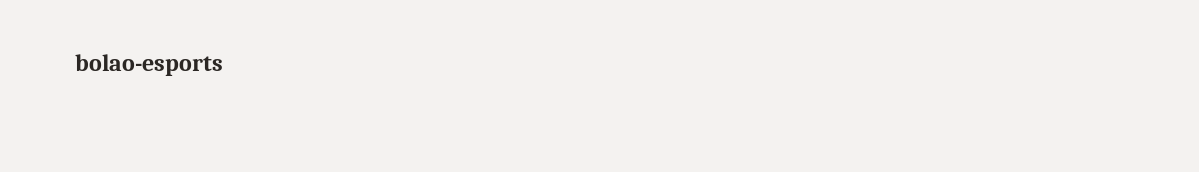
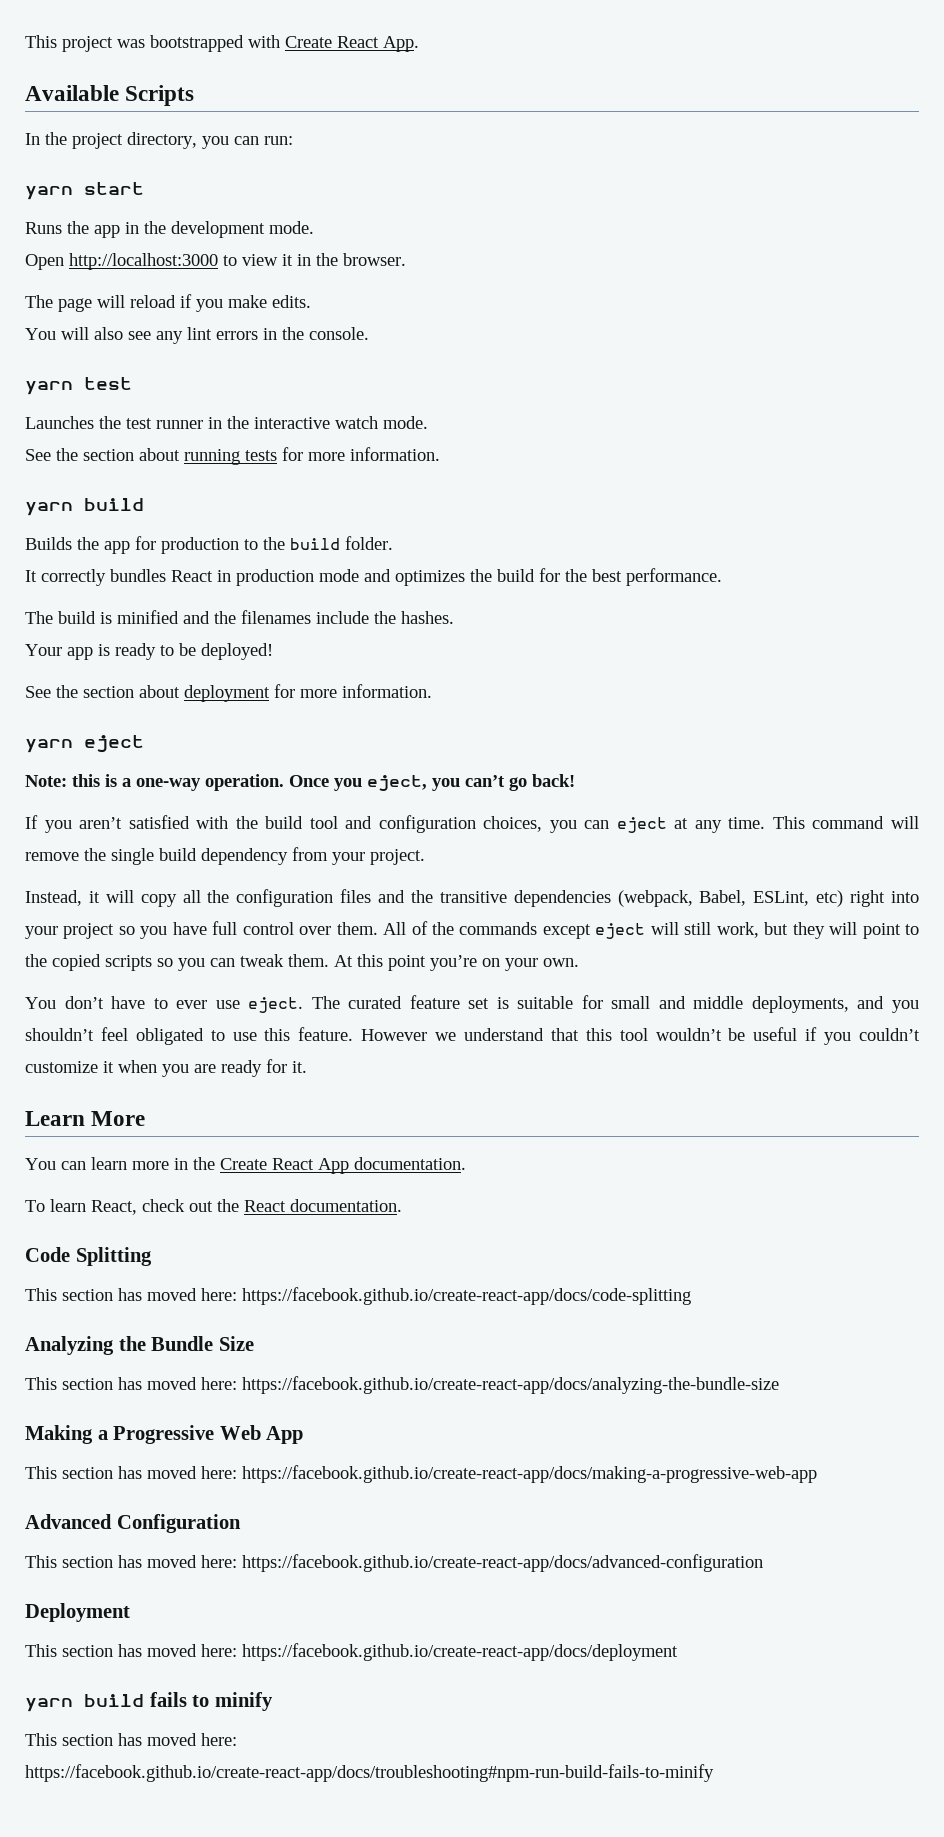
[75,54,223,76] bolao-esports -> [25,35,419,52] [25,85,195,106] [25,132,293,149] [25,182,144,200] [25,221,314,238] [25,253,406,270] [25,294,311,312] [25,327,369,344] [25,377,132,395] [25,416,428,429] [25,447,440,465] [25,498,144,516] [25,536,393,554] [25,568,722,586] [25,610,454,624] [25,643,273,660] [25,684,432,702] [25,735,144,753] [25,774,575,791] [25,815,919,833] [25,847,425,865] [25,889,919,907] [25,921,920,939] [25,954,579,971] [25,995,919,1013] [25,1027,921,1045] [25,1059,307,1077] [25,1111,146,1126] [25,1157,466,1174] [25,1199,402,1215] [25,1247,152,1266] [25,1287,691,1305] [25,1336,254,1355] [25,1376,779,1394] [25,1425,304,1444] [25,1465,817,1483] [25,1514,241,1533] [25,1554,763,1572] [25,1603,130,1622] [25,1643,678,1661] [25,1692,273,1712] [25,1733,237,1746] [25,1764,714,1782] This project was bootstrapped with Create React App. // Available Scripts // In the project directory, you can run: // yarn start // Runs the app in the development mode. // Open http://localhost:3000 to view it in the browser. // The page will reload if you make edits. // You will also see any lint errors in the console. // yarn test // Launches the test runner in the interactive watch mode. // See the section about running tests for more information. // yarn build // Builds the app for production to the build folder. // It correctly bundles React in production mode and optimizes the build for the best performance. // The build is minified and the filenames include the hashes. // Your app is ready to be deployed! // See the section about deployment for more information. // yarn eject // Note: this is a one-way operation. Once you eject, you can’t go back! // If you aren’t satisfied with the build tool and configuration choices, you can eject at any time. This command will remove the single build dependency from your project. // Instead, it will copy all the configuration files and the transitive dependencies (webpack, Babel, ESLint, etc) right into your project so you have full control over them. All of the commands except eject will still work, but they will point to the copied scripts so you can tweak them. At this point you’re on your own. // You don’t have to ever use eject. The curated feature set is suitable for small and middle deployments, and you shouldn’t feel obligated to use this feature. However we understand that this tool wouldn’t be useful if you couldn’t customize it when you are ready for it. // Learn More // You can learn more in the Create React App documentation. // To learn React, check out the React documentation. // Code Splitting // This section has moved here: https://facebook.github.io/create-react-app/docs/code-splitting // Analyzing the Bundle Size // This section has moved here: https://facebook.github.io/create-react-app/docs/analyzing-the-bundle-size // Making a Progressive Web App // This section has moved here: https://facebook.github.io/create-react-app/docs/making-a-progressive-web-app // Advanced Configuration // This section has moved here: https://facebook.github.io/create-react-app/docs/advanced-configuration // Deployment // This section has moved here: https://facebook.github.io/create-react-app/docs/deployment // yarn build fails to minify // This section has moved here: https://facebook.github.io/create-react-app/docs/troubleshooting#npm-run-build-fails-to-minify

